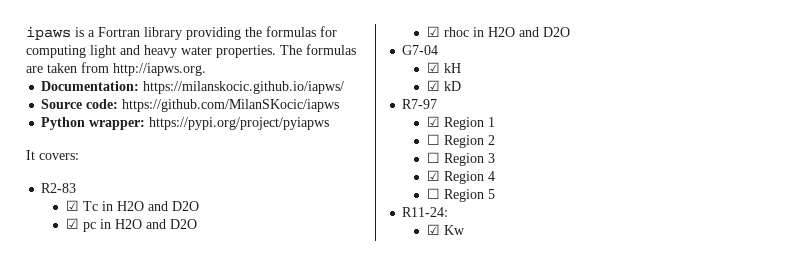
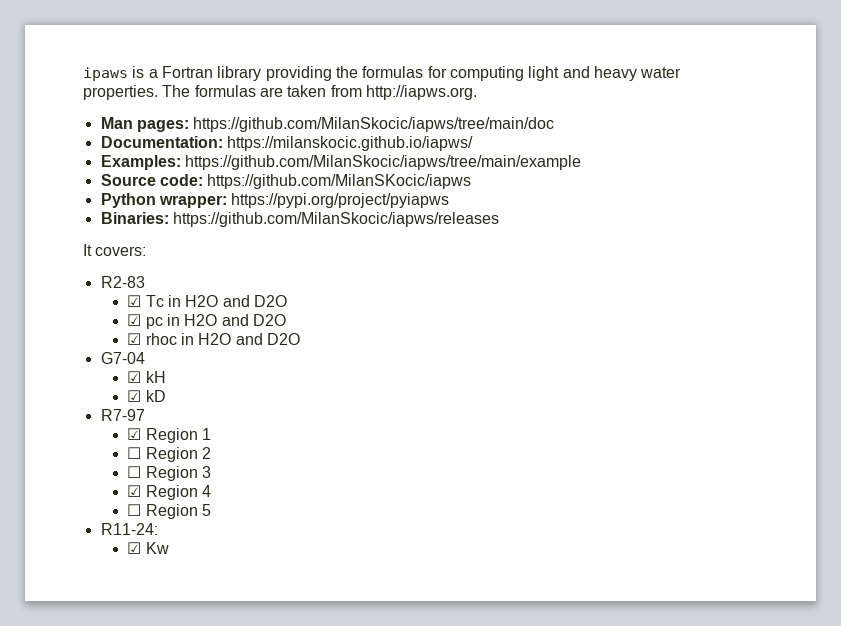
(206, 69) none -> [100,117,555,132] // Man pages: https://github.com/MilanSkocic/iapws/tree/main/doc
(345, 87) none -> [100,155,581,170] // Examples: https://github.com/MilanSkocic/iapws/tree/main/example
(330, 123) none -> [100,212,499,227] // Binaries: https://github.com/MilanSkocic/iapws/releases

